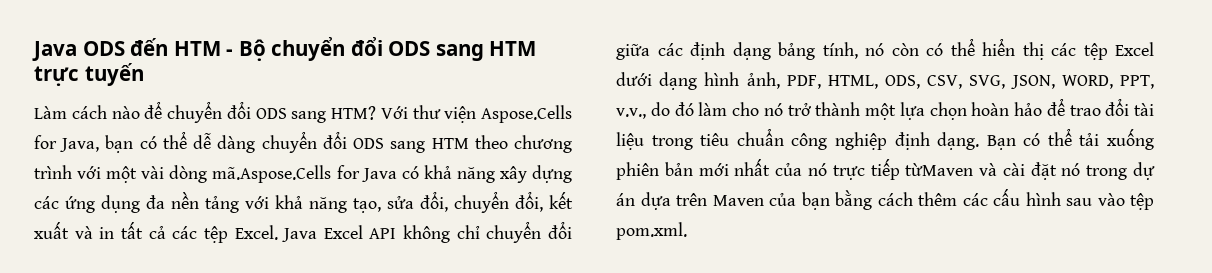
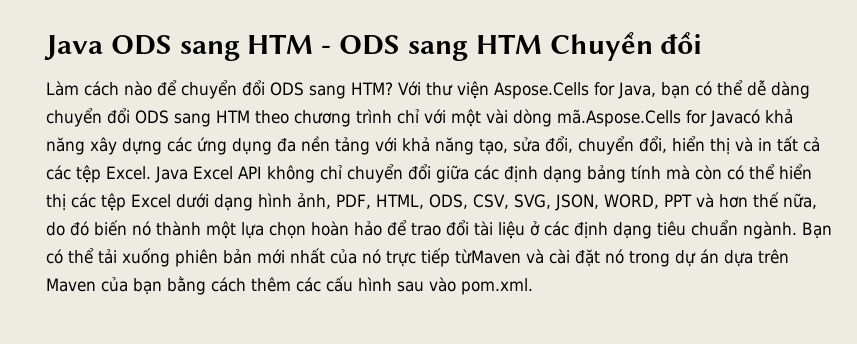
[130,37,537,61] [34,63,144,86] đến HTM - Bộ chuyển đổi ODS sang HTM trực tuyến -> [179,32,703,61] sang HTM - ODS sang HTM Chuyển đổi
(72, 172) none -> [397,109,419,124] chỉ
[361,166,419,182] Java có -> [710,109,760,127] Javacó
[549,191,573,209] [34,221,69,239] kết xuất -> [672,136,730,155] hiển thị
[822,42,884,59] tính, nó -> [631,165,690,180] tính mà
[1120,75,1154,89] [616,102,811,119] PPT, v.v., do đó làm cho nó trở -> [664,192,817,209] [46,220,151,236] PPT và hơn thế nữa, do đó biến nó
[651,128,980,150] trong tiêu chuẩn công nghiệp định dạng. -> [530,220,797,239] ở các định dạng tiêu chuẩn ngành.
[1130,193,1154,210] tệp -> (456, 284) none

